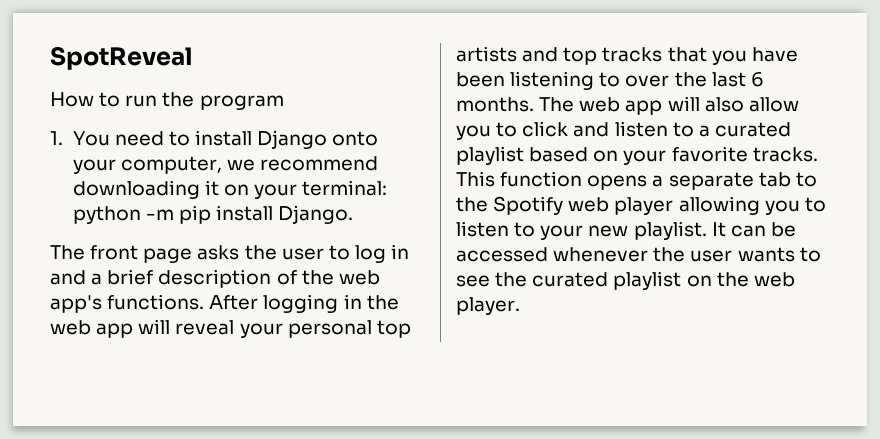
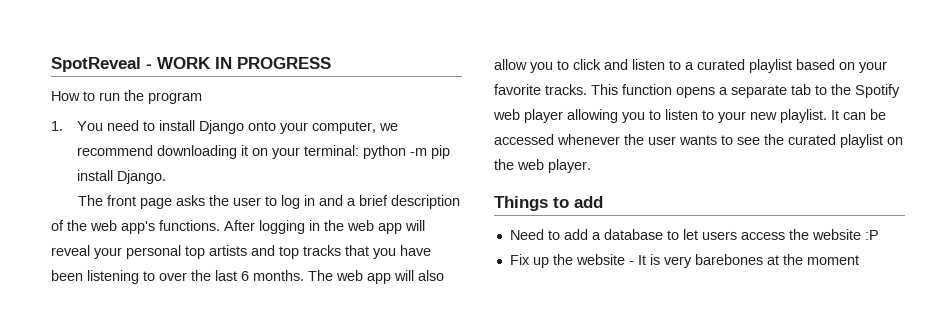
(193, 58) none -> [146,57,331,69] - WORK IN PROGRESS
(520, 306) none -> [494,196,603,211] [509,229,879,240] [509,254,859,268] // Things to add // Need to add a database to let users access the website :P // Fix up the website - It is very barebones at the moment

